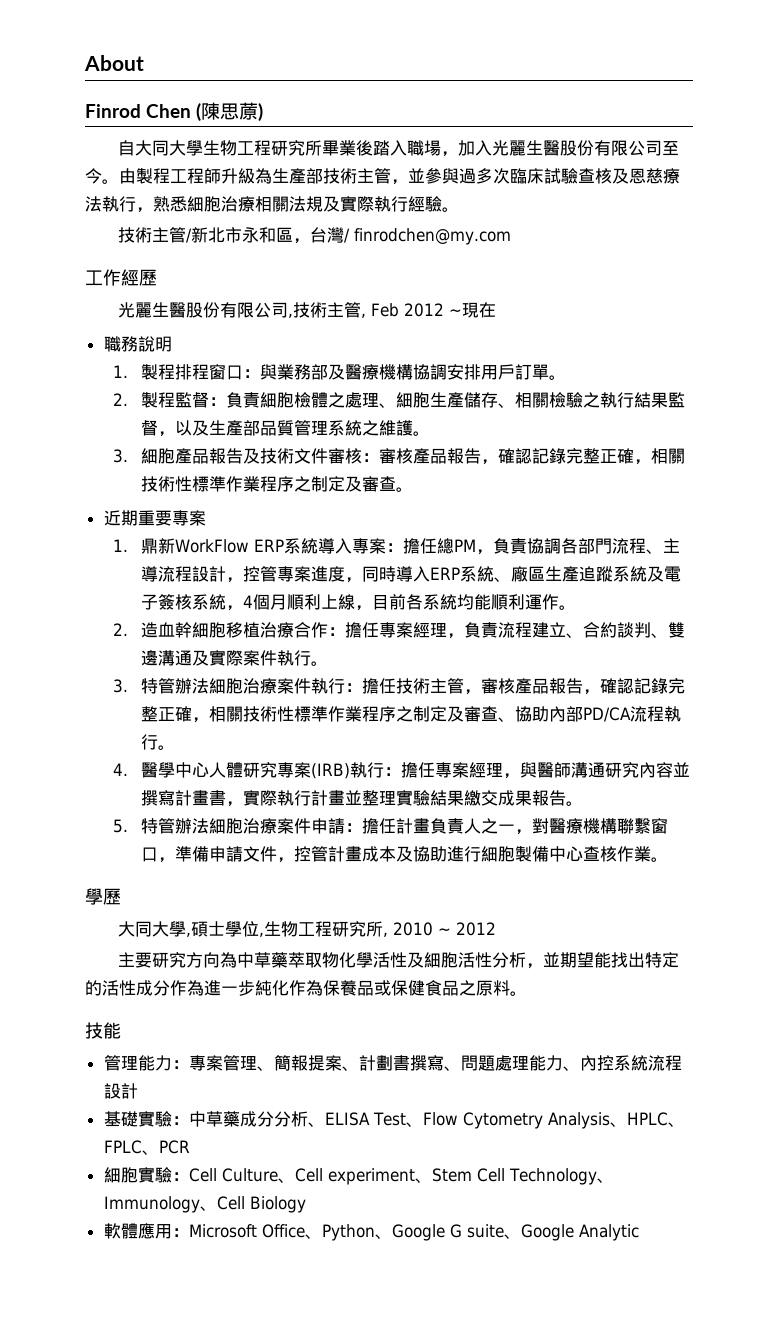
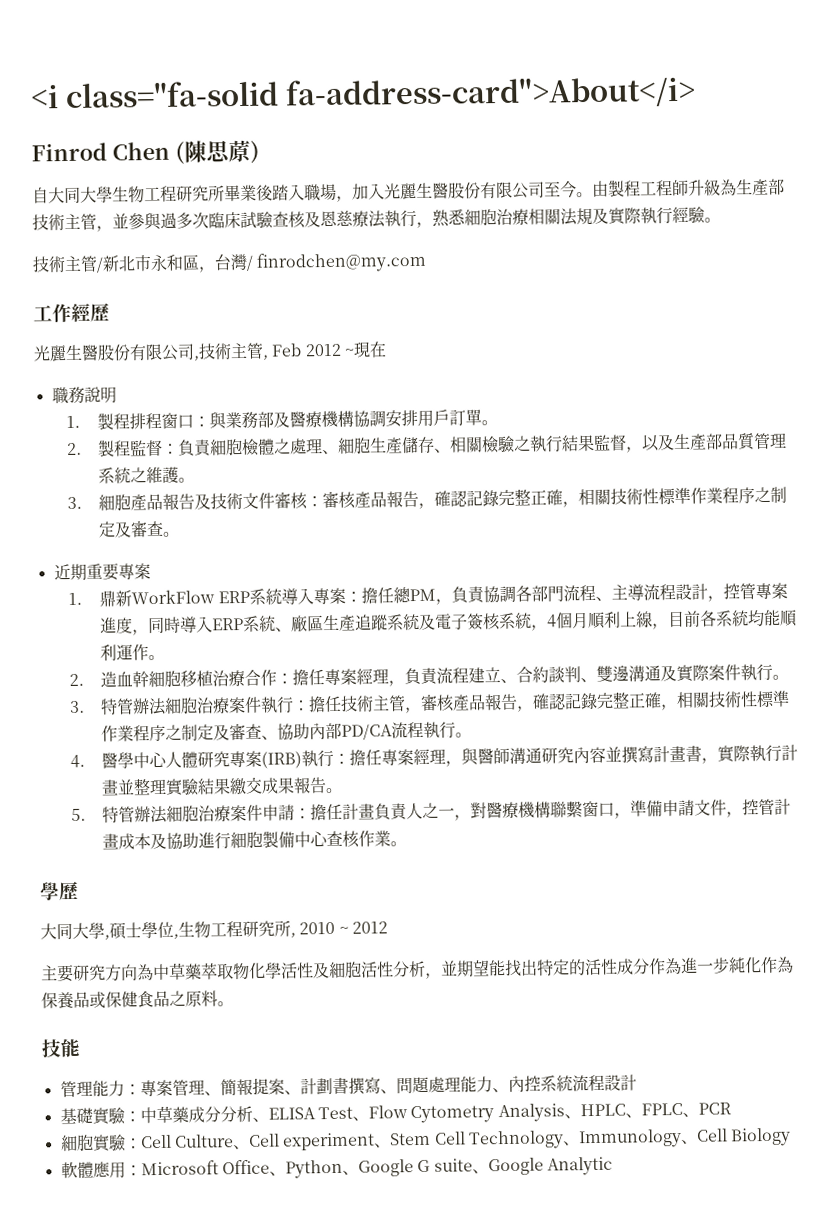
[84,55,144,71] About -> [30,75,696,111] <i class="fa-solid fa-address-card">About</i>

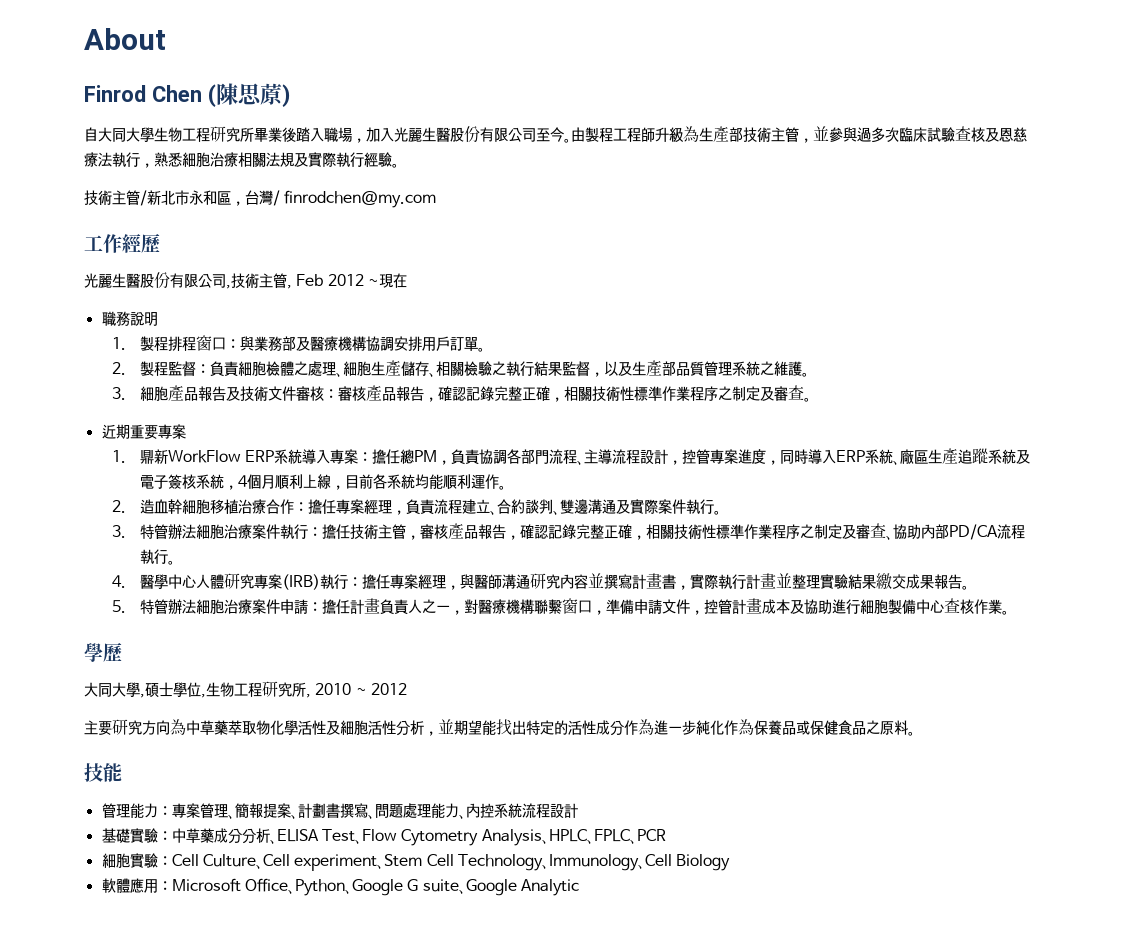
[30,75,696,111] <i class="fa-solid fa-address-card">About</i> -> [84,28,166,50] About

